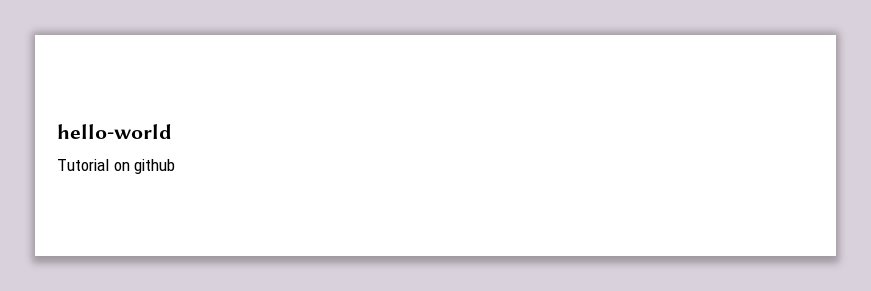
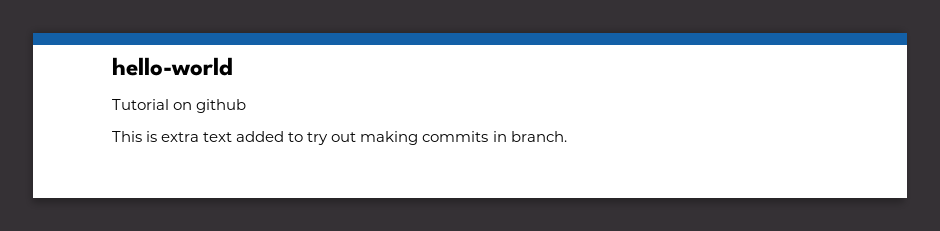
(176, 166) none -> [112,131,567,145] // This is extra text added to try out making commits in branch.

